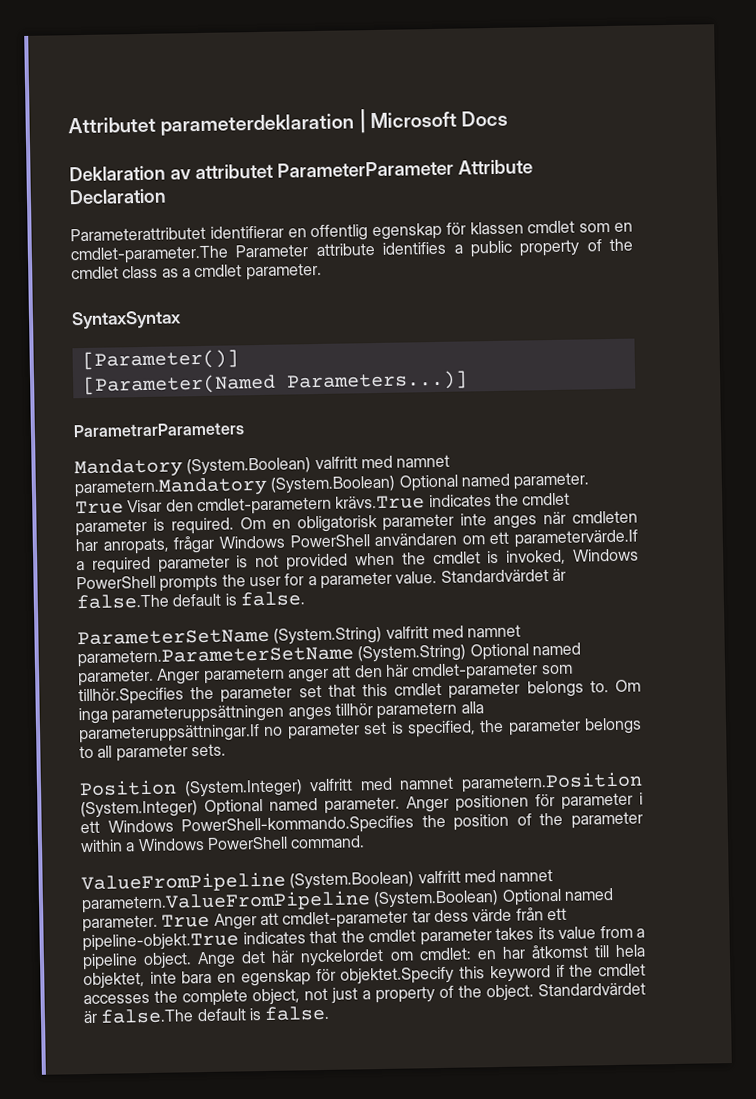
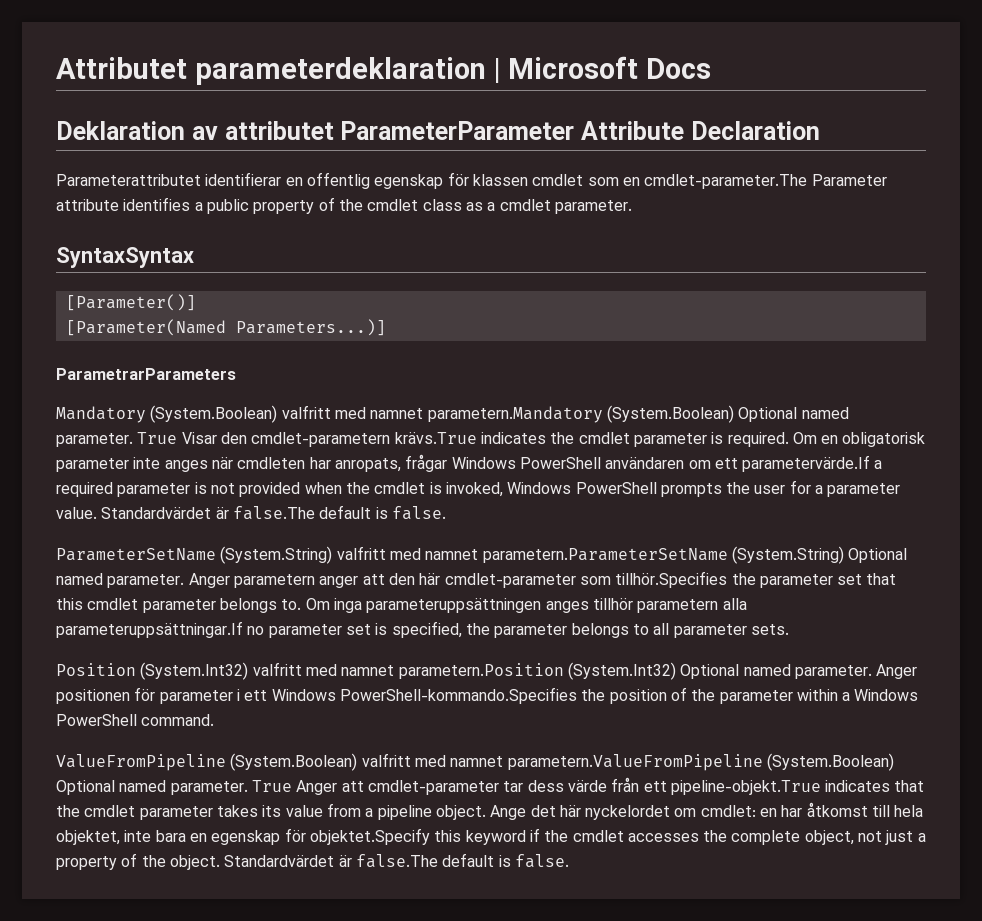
[183,779,303,798] (System.Integer) -> [140,662,249,680] (System.Int32)
[80,800,198,819] (System.Integer) -> [567,662,676,680] (System.Int32)

